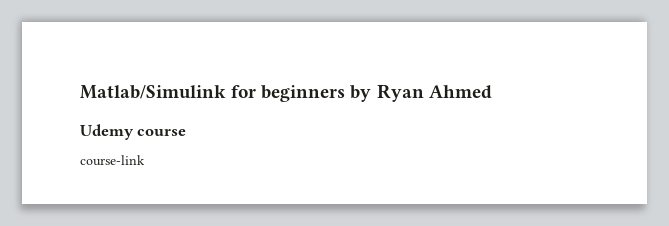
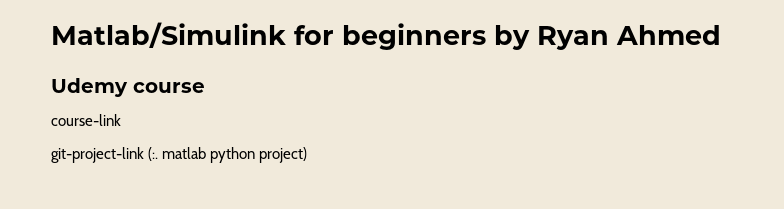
(145, 160) none -> [51,147,308,163] // git-project-link (:. matlab python project)

